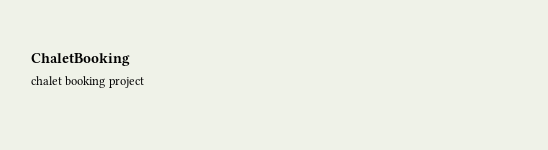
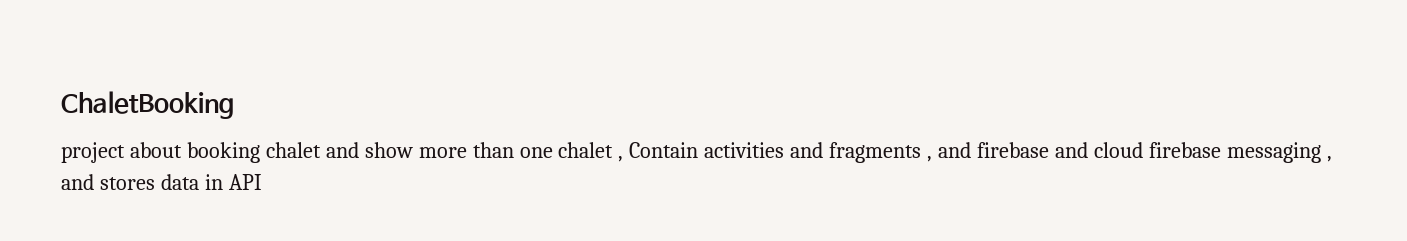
[31,76,144,88] chalet booking project -> [61,142,1332,163] [61,174,262,190] project about booking chalet and show more than one chalet , Contain activities and fragments , and firebase and cloud firebase messaging , and stores data in API

